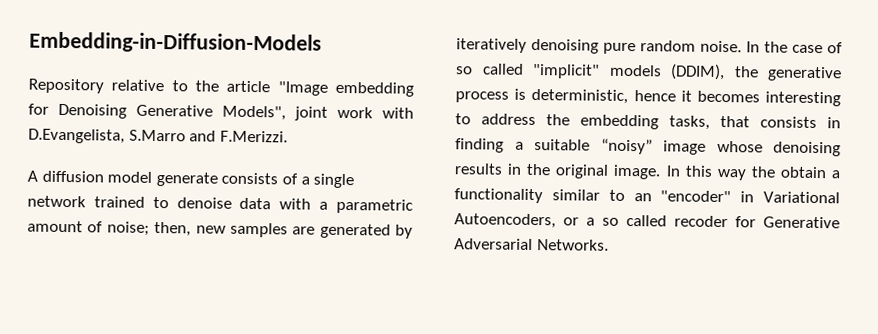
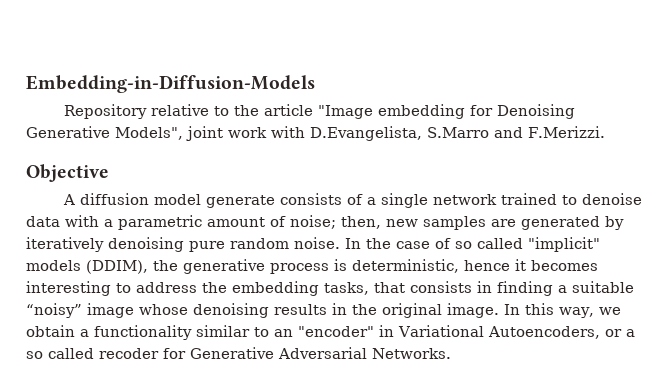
(288, 136) none -> [26,164,109,182] // Objective
[716,166,776,181] way the -> [559,307,621,318] way, we

